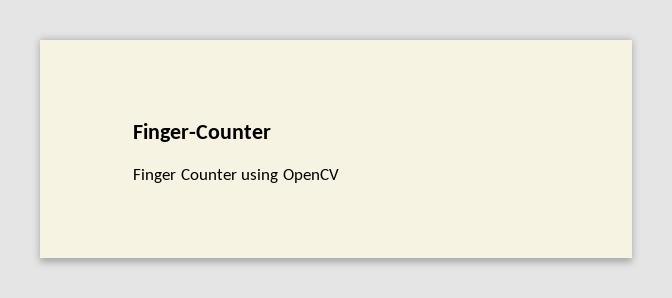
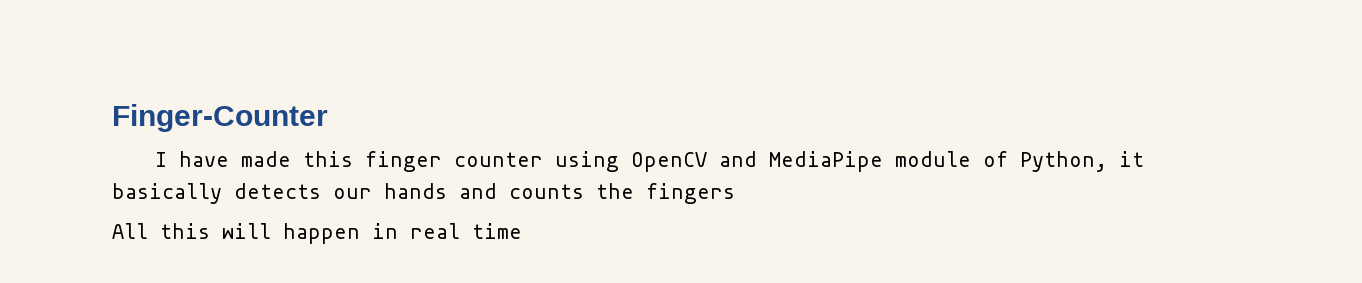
[133,169,339,183] Finger Counter using OpenCV -> [154,151,1144,172] [112,183,735,204] [112,223,522,244] I have made this finger counter using OpenCV and MediaPipe module of Python, it basically detects our hands and counts the fingers // All this will happen in real time

